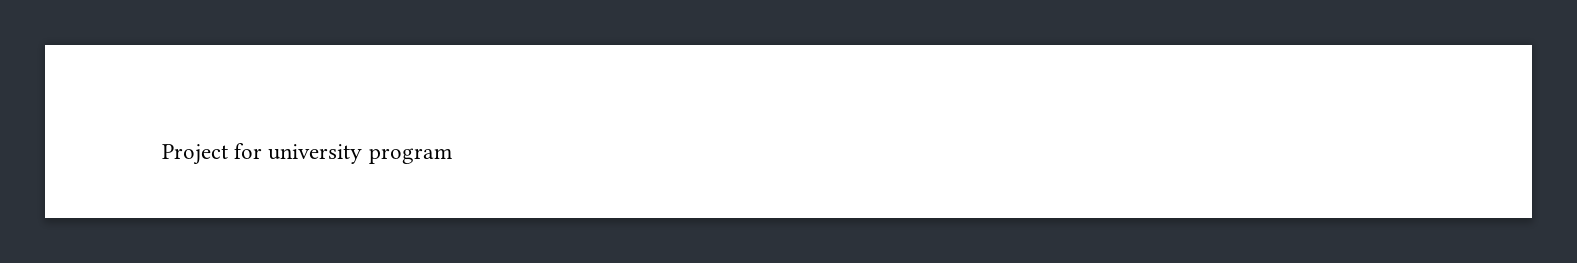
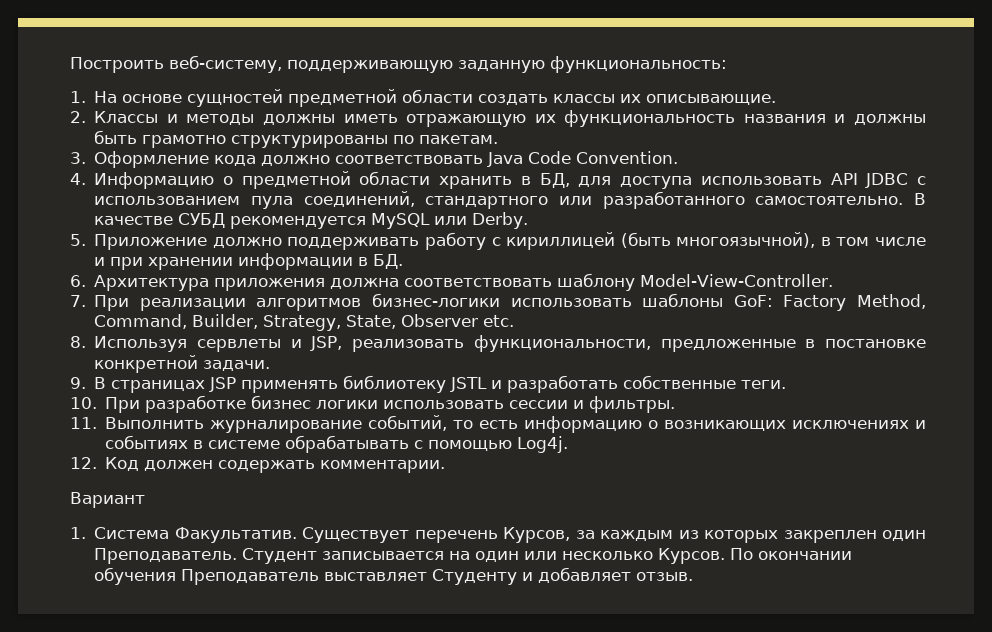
[162,143,452,165] Project for university program -> [70,55,727,73] [70,89,777,107] [70,110,927,127] [94,130,499,148] [70,151,679,168] [70,171,926,189] [94,191,927,209] [94,212,529,229] [70,232,927,250] [94,253,404,270] [70,273,834,291] [70,293,926,311] [94,314,515,331] [70,335,926,352] [94,355,271,373] [70,375,787,393] [70,395,676,413] [70,415,926,433] [105,435,569,453] [70,457,446,473] [70,492,145,508] [70,527,927,543] [94,548,853,564] [94,567,694,585] Построить веб-систему, поддерживающую заданную функциональность: // 1. На основе сущностей предметной области создать классы их описывающие. // 2. Классы и методы должны иметь отражающую их функциональность названия и должны быть грамотно структурированы по пакетам. // 3. Оформление кода должно соответствовать Java Code Convention. // 4. Информацию о предметной области хранить в БД, для доступа использовать API JDBC с использованием пула соединений, стандартного или разработанного самостоятельно. В качестве СУБД рекомендуется MySQL или Derby. // 5. Приложение должно поддерживать работу с кириллицей (быть многоязычной), в том числе и при хранении информации в БД. // 6. Архитектура приложения должна соответствовать шаблону Model-View-Controller. // 7. При реализации алгоритмов бизнес-логики использовать шаблоны GoF: Factory Method, Command, Builder, Strategy, State, Observer etc. // 8. Используя сервлеты и JSP, реализовать функциональности, предложенные в постановке конкретной задачи. // 9. В страницах JSP применять библиотеку JSTL и разработать собственные теги. // 10. При разработке бизнес логики использовать сессии и фильтры. // 11. Выполнить журналирование событий, то есть информацию о возникающих исключениях и событиях в системе обрабатывать с помощью Log4j. // 12. Код должен содержать комментарии. // Вариант // 1. Система Факультатив. Существует перечень Курсов, за каждым из которых закреплен один Преподаватель. Студент записывается на один или несколько Курсов. По окончании обучения Преподаватель выставляет Студенту и добавляет отзыв.

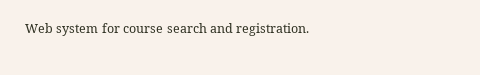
[70,55,727,73] [70,89,777,107] [70,110,927,127] [94,130,499,148] [70,151,679,168] [70,171,926,189] [94,191,927,209] [94,212,529,229] [70,232,927,250] [94,253,404,270] [70,273,834,291] [70,293,926,311] [94,314,515,331] [70,335,926,352] [94,355,271,373] [70,375,787,393] [70,395,676,413] [70,415,926,433] [105,435,569,453] [70,457,446,473] [70,492,145,508] [70,527,927,543] [94,548,853,564] [94,567,694,585] Построить веб-систему, поддерживающую заданную функциональность: // 1. На основе сущностей предметной области создать классы их описывающие. // 2. Классы и методы должны иметь отражающую их функциональность названия и должны быть грамотно структурированы по пакетам. // 3. Оформление кода должно соответствовать Java Code Convention. // 4. Информацию о предметной области хранить в БД, для доступа использовать API JDBC с использованием пула соединений, стандартного или разработанного самостоятельно. В качестве СУБД рекомендуется MySQL или Derby. // 5. Приложение должно поддерживать работу с кириллицей (быть многоязычной), в том числе и при хранении информации в БД. // 6. Архитектура приложения должна соответствовать шаблону Model-View-Controller. // 7. При реализации алгоритмов бизнес-логики использовать шаблоны GoF: Factory Method, Command, Builder, Strategy, State, Observer etc. // 8. Используя сервлеты и JSP, реализовать функциональности, предложенные в постановке конкретной задачи. // 9. В страницах JSP применять библиотеку JSTL и разработать собственные теги. // 10. При разработке бизнес логики использовать сессии и фильтры. // 11. Выполнить журналирование событий, то есть информацию о возникающих исключениях и событиях в системе обрабатывать с помощью Log4j. // 12. Код должен содержать комментарии. // Вариант // 1. Система Факультатив. Существует перечень Курсов, за каждым из которых закреплен один Преподаватель. Студент записывается на один или несколько Курсов. По окончании обучения Преподаватель выставляет Студенту и добавляет отзыв. -> [25,23,310,36] Web system for course search and registration.

